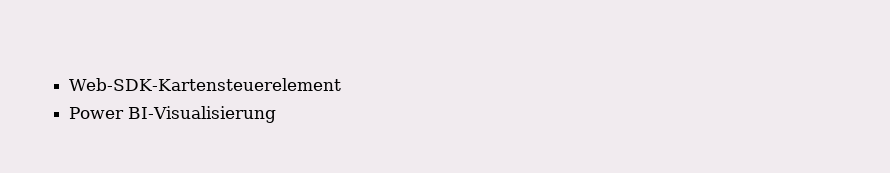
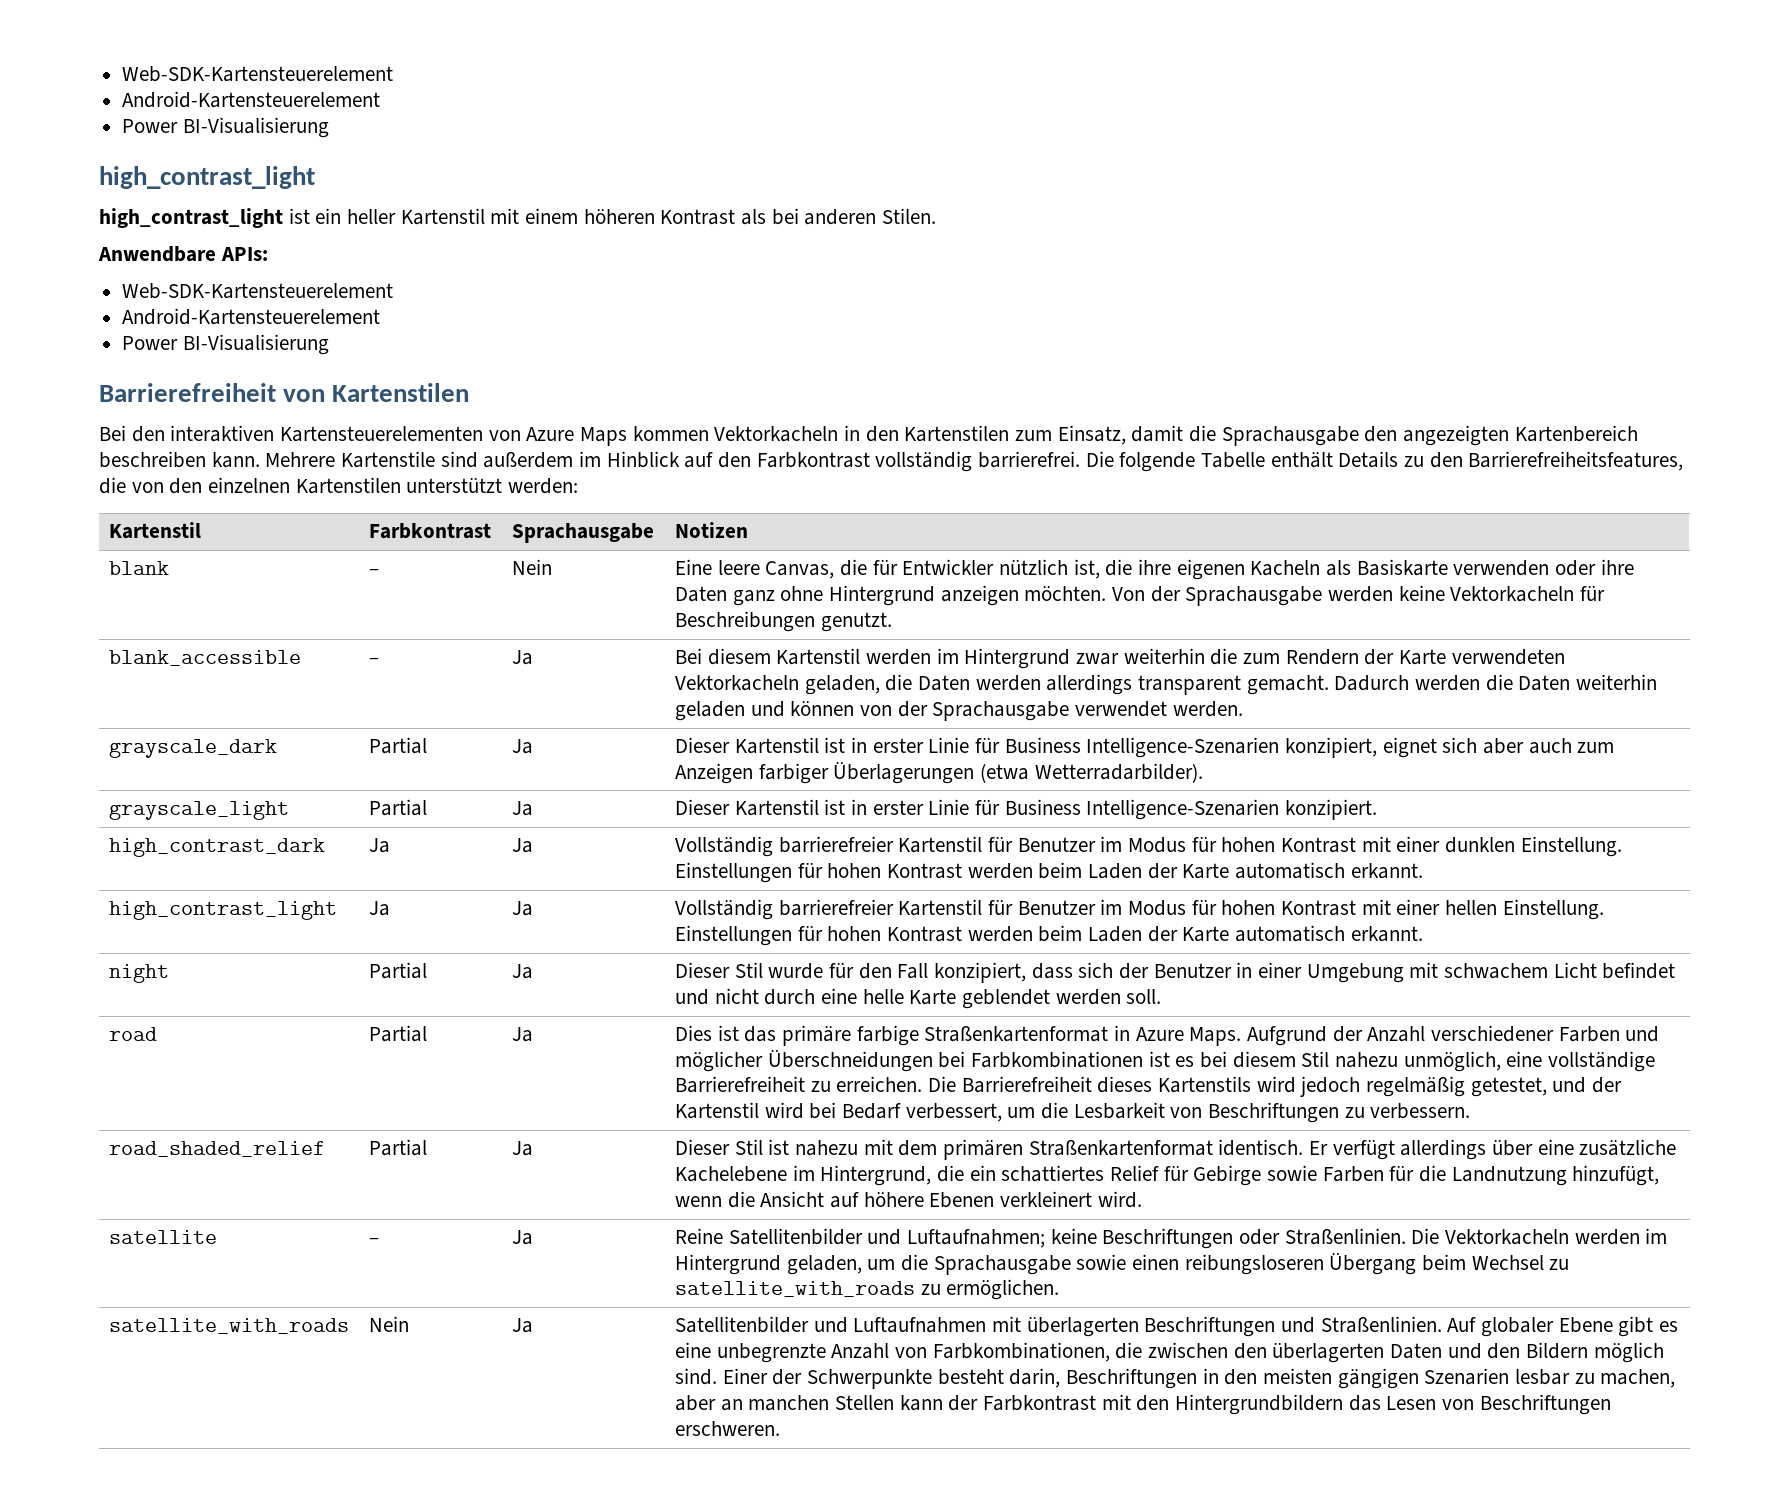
[69,78,342,91] [69,106,277,123] Web-SDK-Kartensteuerelement // Power BI-Visualisierung -> [122,66,394,82] [122,91,381,108] [122,117,329,138] [99,166,315,189] [99,208,937,228] [98,246,268,262] [122,283,394,299] [122,308,381,325] [122,334,329,355] [99,383,470,402] [99,425,1638,446] [99,451,1684,472] [99,477,579,494] [108,522,201,539] [368,523,491,539] [511,523,654,543] [674,522,748,538] [108,561,169,575] [368,569,379,575] [511,559,552,575] [674,559,1634,580] [674,585,1605,606] [674,611,892,632] [108,650,301,666] [368,658,379,664] [511,650,533,665] [674,648,1565,669] [674,674,1657,695] [674,701,1243,721] [108,739,277,758] [368,737,427,754] [511,739,533,754] [674,737,1615,758] [674,761,1203,784] [108,801,289,820] [368,799,427,816] [511,801,533,816] [674,799,1377,820] [108,838,325,857] [368,838,390,853] [511,838,533,853] [674,836,1622,857] [674,862,1423,883] [108,901,337,920] [368,901,390,916] [511,901,533,916] [674,899,1604,920] [674,925,1423,946] [108,964,169,983] [368,962,427,979] [511,964,533,979] [674,962,1676,983] [674,988,1162,1009] [108,1027,157,1041] [368,1025,427,1042] [511,1027,533,1042] [674,1025,1660,1046] [674,1049,1655,1072] [674,1076,1622,1097] [674,1102,1471,1123] [108,1141,325,1157] [368,1139,427,1156] [511,1141,533,1156] [674,1139,1677,1160] [674,1165,1660,1186] [674,1191,1142,1208] [108,1230,217,1244] [368,1238,379,1244] [511,1230,533,1245] [674,1228,1668,1249] [674,1252,1570,1275] [674,1279,1060,1300] [108,1318,349,1334] [368,1316,409,1332] [511,1318,533,1333] [674,1316,1678,1337] [674,1342,1664,1363] [674,1368,1676,1389] [674,1394,1611,1415] [674,1421,780,1436] Web-SDK-Kartensteuerelement // Android-Kartensteuerelement // Power BI-Visualisierung // high_contrast_light // high_contrast_light ist ein heller Kartenstil mit einem höheren Kontrast als bei anderen Stilen. // Anwendbare APIs: // Web-SDK-Kartensteuerelement // Android-Kartensteuerelement // Power BI-Visualisierung // Barrierefreiheit von Kartenstilen // Bei den interaktiven Kartensteuerelementen von Azure Maps kommen Vektorkacheln in den Kartenstilen zum Einsatz, damit die Sprachausgabe den angezeigten Kartenbereich beschreiben kann. Mehrere Kartenstile sind außerdem im Hinblick auf den Farbkontrast vollständig barrierefrei. Die folgende Tabelle enthält Details zu den Barrierefreiheitsfeatures, die von den einzelnen Kartenstilen unterstützt werden: // Kartenstil | Farbkontrast | Sprachausgabe | Notizen // blank | – | Nein | Eine leere Canvas, die für Entwickler nützlich ist, die ihre eigenen Kacheln als Basiskarte verwenden oder ihre Daten ganz ohne Hintergrund anzeigen möchten. Von der Sprachausgabe werden keine Vektorkacheln für Beschreibungen genutzt. // blank_accessible | – | Ja | Bei diesem Kartenstil werden im Hintergrund zwar weiterhin die zum Rendern der Karte verwendeten Vektorkacheln geladen, die Daten werden allerdings transparent gemacht. Dadurch werden die Daten weiterhin geladen und können von der Sprachausgabe verwendet werden. // grayscale_dark | Partial | Ja | Dieser Kartenstil ist in erster Linie für Business Intelligence-Szenarien konzipiert, eignet sich aber auch zum Anzeigen farbiger Überlagerungen (etwa Wetterradarbilder). // grayscale_light | Partial | Ja | Dieser Kartenstil ist in erster Linie für Business Intelligence-Szenarien konzipiert. // high_contrast_dark | Ja | Ja | Vollständig barrierefreier Kartenstil für Benutzer im Modus für hohen Kontrast mit einer dunklen Einstellung. Einstellungen für hohen Kontrast werden beim Laden der Karte automatisch erkannt. // high_contrast_light | Ja | Ja | Vollständig barrierefreier Kartenstil für Benutzer im Modus für hohen Kontrast mit einer hellen Einstellung. Einstellungen für hohen Kontrast werden beim Laden der Karte automatisch erkannt. // night | Partial | Ja | Dieser Stil wurde für den Fall konzipiert, dass sich der Benutzer in einer Umgebung mit schwachem Licht befindet und nicht durch eine helle Karte geblendet werden soll. // road | Partial | Ja | Dies ist das primäre farbige Straßenkartenformat in Azure Maps. Aufgrund der Anzahl verschiedener Farben und möglicher Überschneidungen bei Farbkombinationen ist es bei diesem Stil nahezu unmöglich, eine vollständige Barrierefreiheit zu erreichen. Die Barrierefreiheit dieses Kartenstils wird jedoch regelmäßig getestet, und der Kartenstil wird bei Bedarf verbessert, um die Lesbarkeit von Beschriftungen zu verbessern. // road_shaded_relief | Partial | Ja | Dieser Stil ist nahezu mit dem primären Straßenkartenformat identisch. Er verfügt allerdings über eine zusätzliche Kachelebene im Hintergrund, die ein schattiertes Relief für Gebirge sowie Farben für die Landnutzung hinzufügt, wenn die Ansicht auf höhere Ebenen verkleinert wird. // satellite | – | Ja | Reine Satellitenbilder und Luftaufnahmen; keine Beschriftungen oder Straßenlinien. Die Vektorkacheln werden im Hintergrund geladen, um die Sprachausgabe sowie einen reibungsloseren Übergang beim Wechsel zu satellite_with_roads zu ermöglichen. // satellite_with_roads | Nein | Ja | Satellitenbilder und Luftaufnahmen mit überlagerten Beschriftungen und Straßenlinien. Auf globaler Ebene gibt es eine unbegrenzte Anzahl von Farbkombinationen, die zwischen den überlagerten Daten und den Bildern möglich sind. Einer der Schwerpunkte besteht darin, Beschriftungen in den meisten gängigen Szenarien lesbar zu machen, aber an manchen Stellen kann der Farbkontrast mit den Hintergrundbildern das Lesen von Beschriftungen erschweren.

